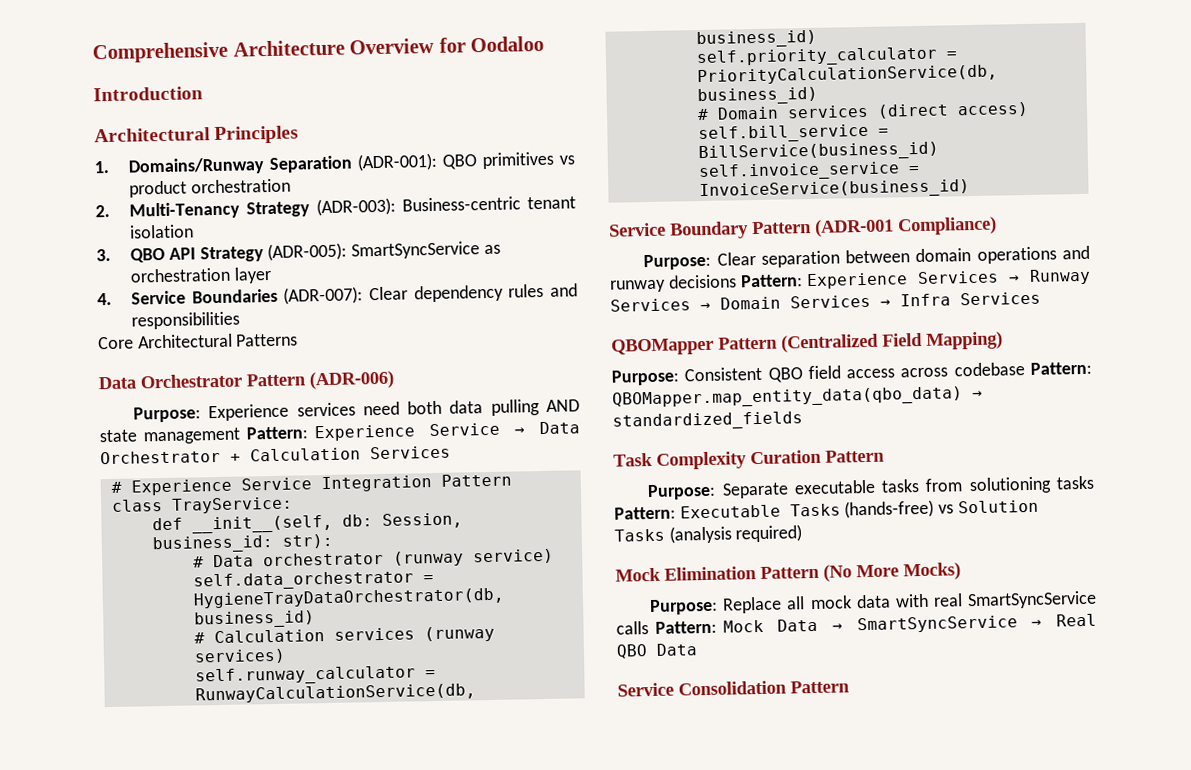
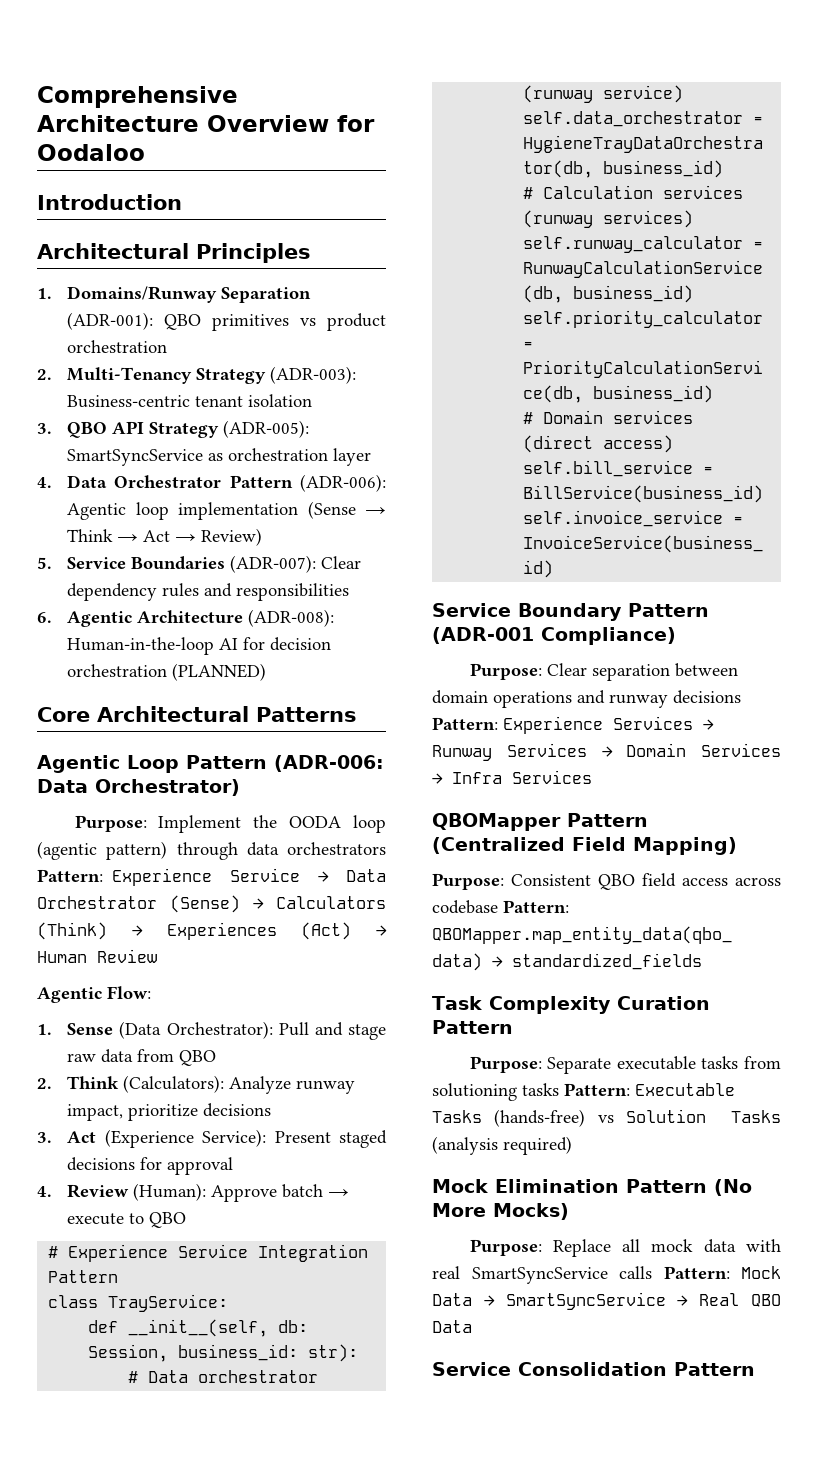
(112, 299) none -> [67,474,387,492] [67,501,386,520] [67,528,263,546] [37,557,52,569] Data Orchestrator Pattern (ADR-006): Agentic loop implementation (Sense → Think → Act → Review) // 5.
[98,333,299,350] [98,370,395,390] [133,399,580,423] [99,427,242,445] Core Architectural Patterns // Data Orchestrator Pattern (ADR-006) // Purpose: Experience services need both data pulling AND state management -> [37,609,335,627] [67,637,332,655] [67,663,267,681] [37,706,357,722] [37,755,384,773] [37,779,240,796] [74,815,387,833] [37,841,386,860] 6. Agentic Architecture (ADR-008): Human-in-the-loop AI for decision orchestration (PLANNED) // Core Architectural Patterns // Agentic Loop Pattern (ADR-006: Data Orchestrator) // Purpose: Implement the OODA loop (agentic pattern) through data orchestrators
[230,445,451,462] + Calculation Services -> [170,895,386,913] [37,922,387,940] [37,949,157,963] [37,986,151,1003] [37,1021,386,1040] [67,1049,217,1066] [37,1075,356,1094] [67,1103,272,1121] [37,1129,388,1148] [67,1157,234,1175] [37,1183,350,1202] [67,1212,187,1228] (Sense) → Calculators (Think) → Experiences (Act) → Human Review // Agentic Flow: // 1. Sense (Data Orchestrator): Pull and stage raw data from QBO // 2. Think (Calculators): Analyze runway impact, prioritize decisions // 3. Act (Experience Service): Present staged decisions for approval // 4. Review (Human): Approve batch → execute to QBO

